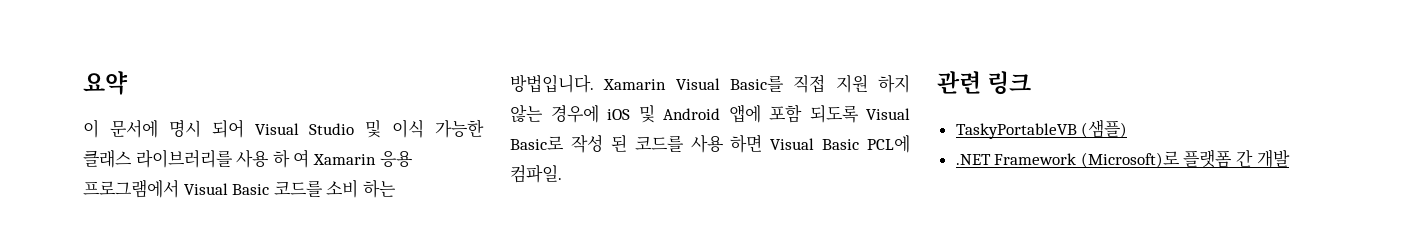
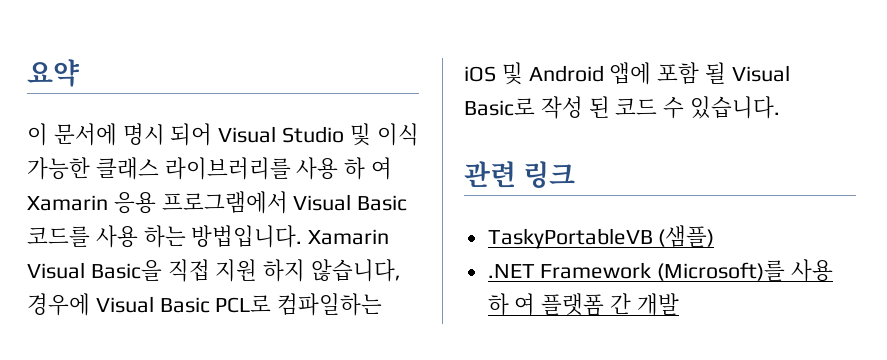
[326,179,359,198] 소비 -> [95,225,138,248] 사용
[730,76,784,92] Basic를 -> [90,260,162,281] Basic을
[510,104,599,123] 않는 경우에 -> [311,259,402,282] [27,293,383,316] 않습니다, 경우에 Visual Basic PCL로 컴파일하는
[809,105,859,123] 되도록 -> [705,62,727,84] 될
[634,134,910,153] [510,165,562,183] 코드를 사용 하면 Visual Basic PCL에 컴파일. -> [615,96,781,119] 코드 수 있습니다.
[1080,151,1180,168] (Microsoft)로 -> [657,259,834,282] [487,293,536,316] (Microsoft)를 사용 하 여

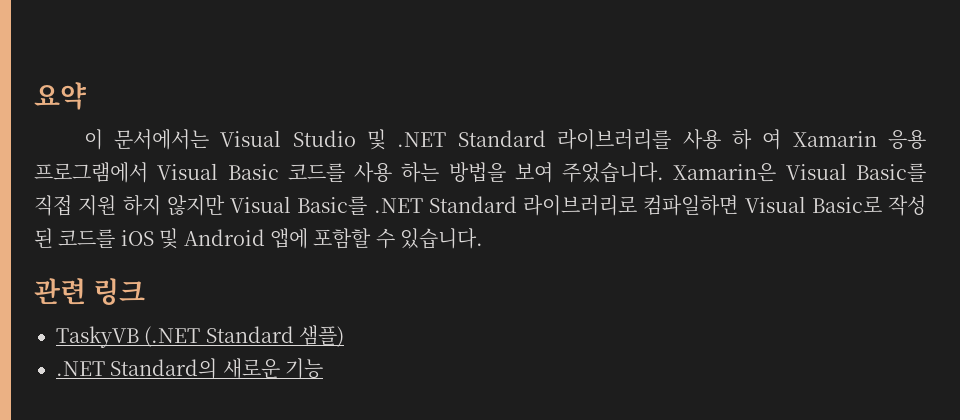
[53,123,419,146] [27,157,159,180] 문서에 명시 되어 Visual Studio 및 이식 가능한 클래스 -> [113,129,546,150] 문서에서는 Visual Studio 및 .NET Standard
[191,225,390,248] [27,259,402,282] [27,293,383,316] [464,62,790,85] [464,96,781,119] [464,161,576,188] [487,225,715,249] [487,259,834,282] [487,293,679,316] 방법입니다. Xamarin Visual Basic을 직접 지원 하지 않습니다, 경우에 Visual Basic PCL로 컴파일하는 iOS 및 Android 앱에 포함 될 Visual Basic로 작성 된 코드 수 있습니다. // 관련 링크 // TaskyPortableVB (샘플) // .NET Framework (Microsoft)를 사용 하 여 플랫폼 간 개발 -> [448,162,926,183] [34,195,926,216] [34,228,484,249] [34,278,146,305] [56,325,345,348] [56,358,324,379] 방법을 보여 주었습니다. Xamarin은 Visual Basic를 직접 지원 하지 않지만 Visual Basic를 .NET Standard 라이브러리로 컴파일하면 Visual Basic로 작성 된 코드를 iOS 및 Android 앱에 포함할 수 있습니다. // 관련 링크 // TaskyVB (.NET Standard 샘플) // .NET Standard의 새로운 기능

